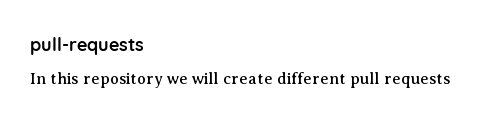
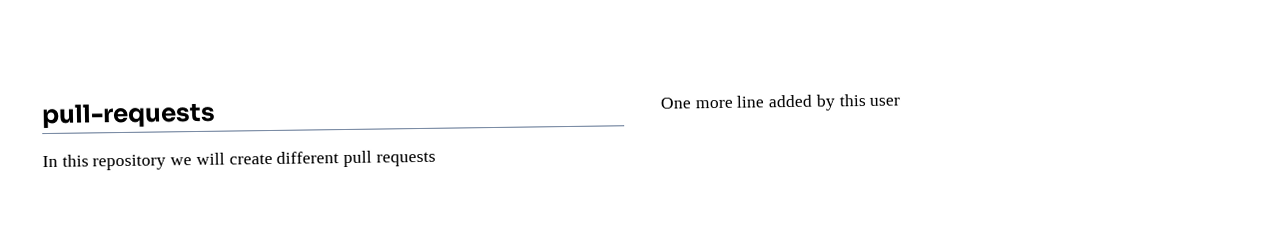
(450, 81) none -> [660,93,901,111] // One more line added by this user

